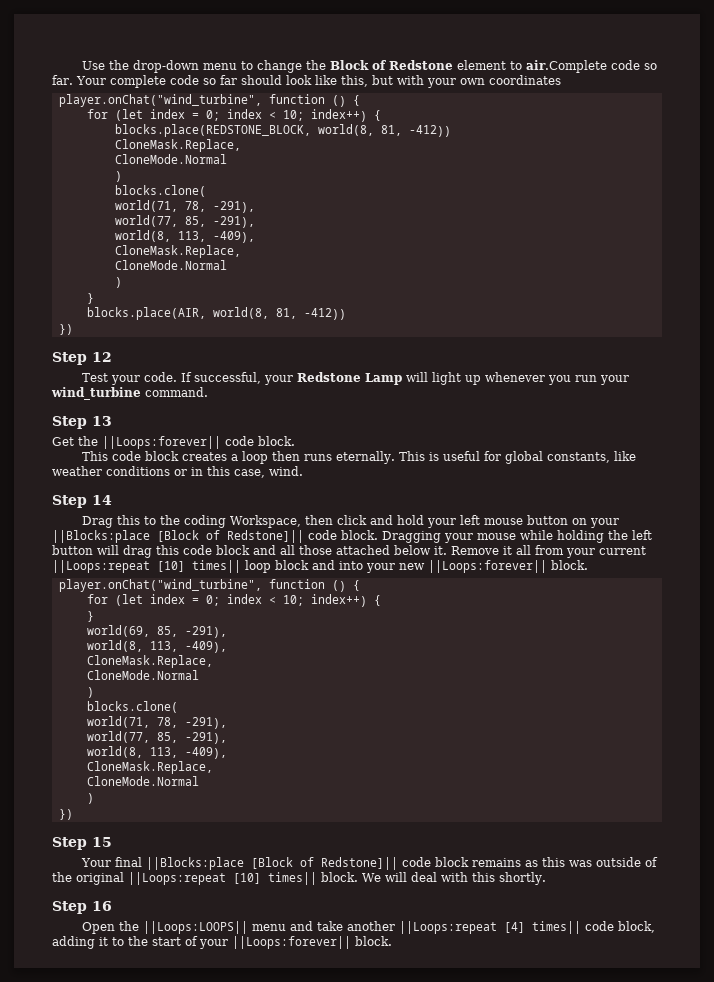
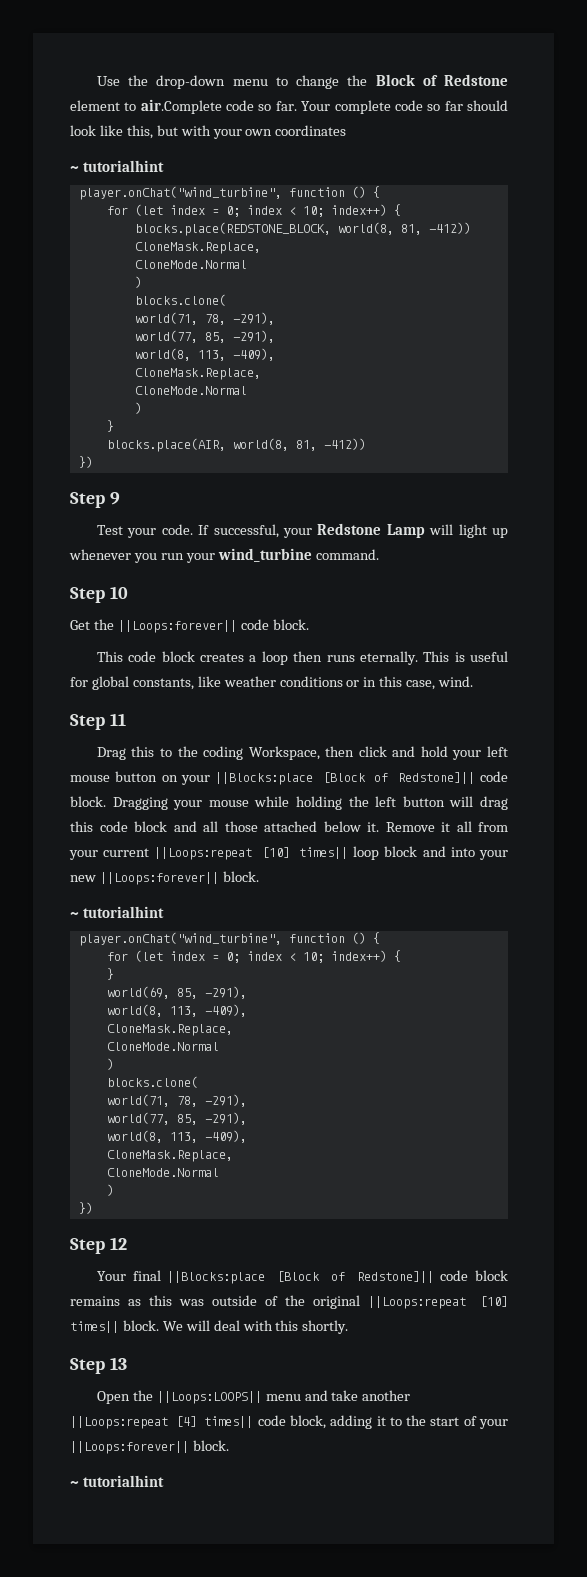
(561, 80) none -> [70,160,164,172] // ~ tutorialhint
[92,352,112,362] 12 -> [109,492,120,505] 9
[92,416,112,426] 13 -> [109,586,128,599] 10
[92,495,112,505] 14 -> [109,713,126,726] 11
(588, 565) none -> [70,906,164,918] // ~ tutorialhint
[92,837,112,847] 15 -> [109,1237,127,1250] 12
[92,901,112,911] 16 -> [109,1357,127,1370] 13
(392, 941) none -> [70,1475,164,1487] // ~ tutorialhint

